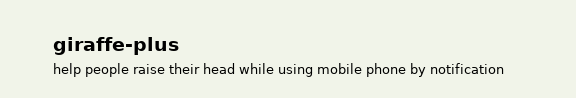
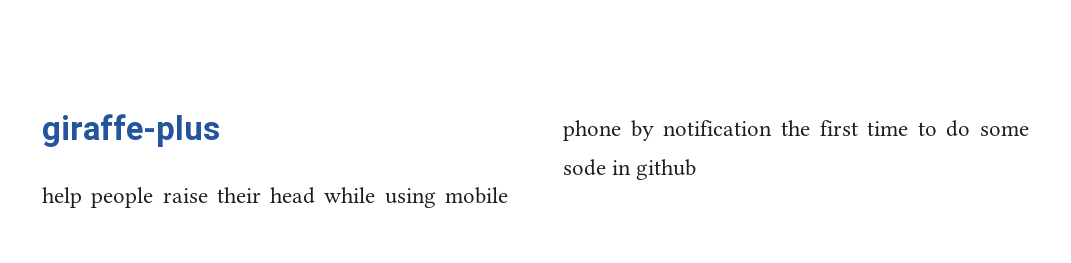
(504, 68) none -> [780,120,1029,137] [563,159,697,180] the first time to do some sode in github

